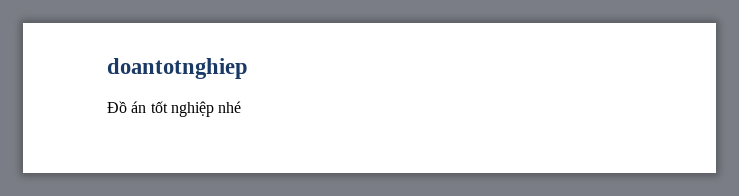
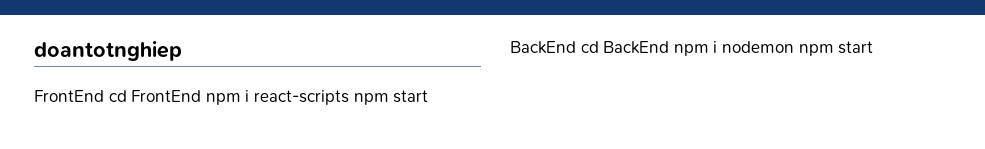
[107,101,242,117] Đồ án tốt nghiệp nhé -> [34,90,429,105] [510,41,874,56] FrontEnd cd FrontEnd npm i react-scripts npm start BackEnd cd BackEnd npm i nodemon npm start

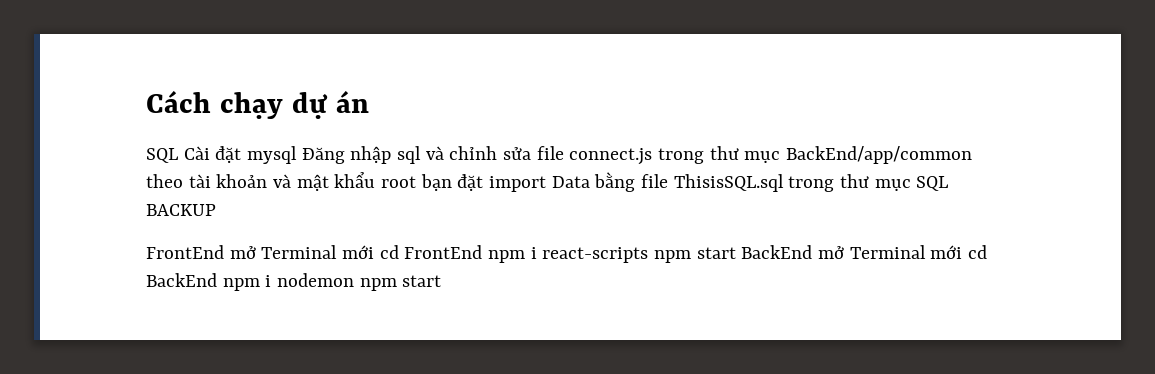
[34,41,182,61] [34,90,104,102] doantotnghiep // FrontEnd -> [146,90,369,119] [146,146,973,165] [146,172,949,192] [146,204,216,216] [146,245,375,259] Cách chạy dự án // SQL Cài đặt mysql Đăng nhập sql và chỉnh sửa file connect.js trong thư mục BackEnd/app/common theo tài khoản và mật khẩu root bạn đặt import Data bằng file ThisisSQL.sql trong thư mục SQL BACKUP // FrontEnd mở Terminal mới
(576, 47) none -> [818,245,963,259] mở Terminal mới

